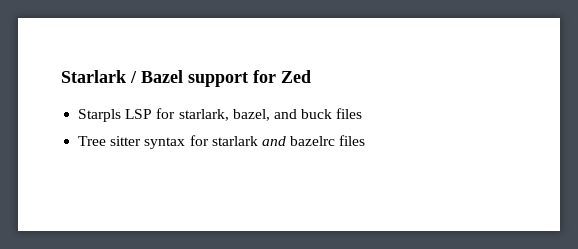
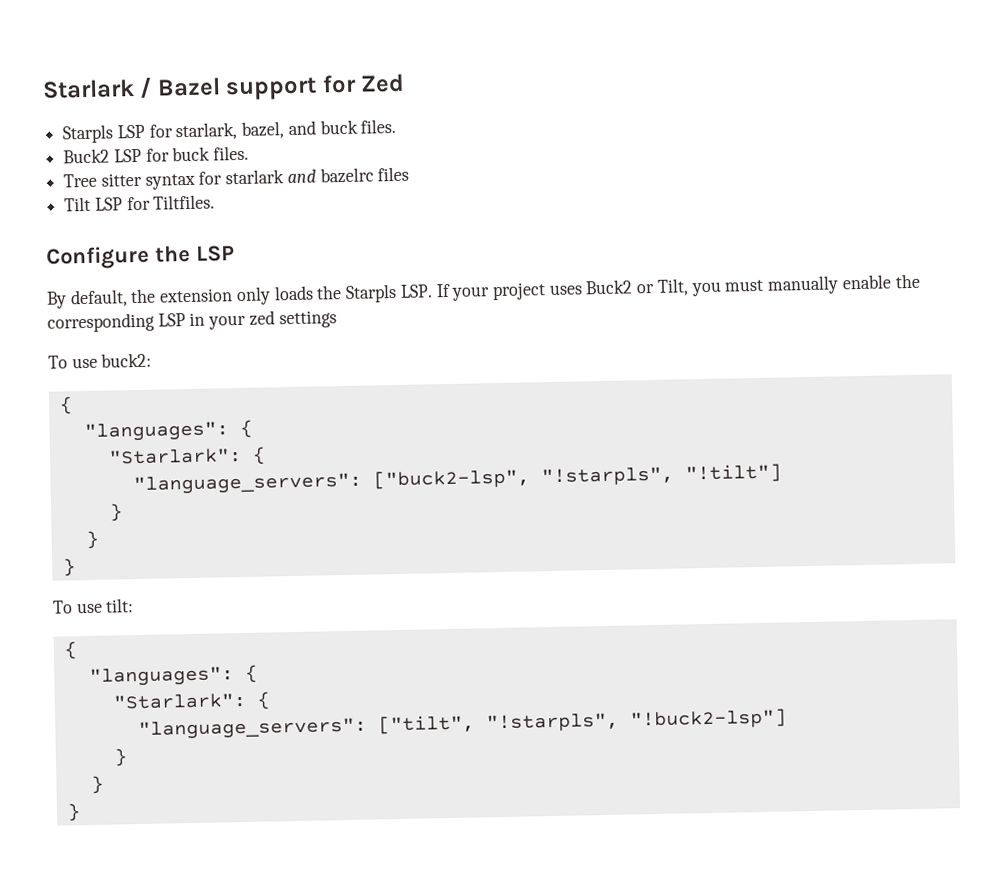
[336,108,363,119] files -> [360,118,397,134] [63,145,250,164] files. // Buck2 LSP for buck files.
(366, 140) none -> [64,194,216,212] [46,244,235,270] [46,273,921,309] [47,310,337,333] [48,352,153,369] [58,396,73,415] [83,419,253,443] [108,446,266,465] [132,463,782,496] [109,503,123,522] [85,530,99,550] [62,558,76,577] [52,598,135,614] [63,641,78,660] [88,664,258,688] [112,691,271,710] [137,708,787,741] [113,748,128,767] [90,775,104,794] [66,803,81,822] // Tilt LSP for Tiltfiles. // Configure the LSP // By default, the extension only loads the Starpls LSP. If your project uses Buck2 or Tilt, you must manually enable the corresponding LSP in your zed settings // To use buck2: // { // "languages": { // "Starlark": { // "language_servers": ["buck2-lsp", "!starpls", "!tilt"] // } // } // } // To use tilt: // { // "languages": { // "Starlark": { // "language_servers": ["tilt", "!starpls", "!buck2-lsp"] // } // } // }

